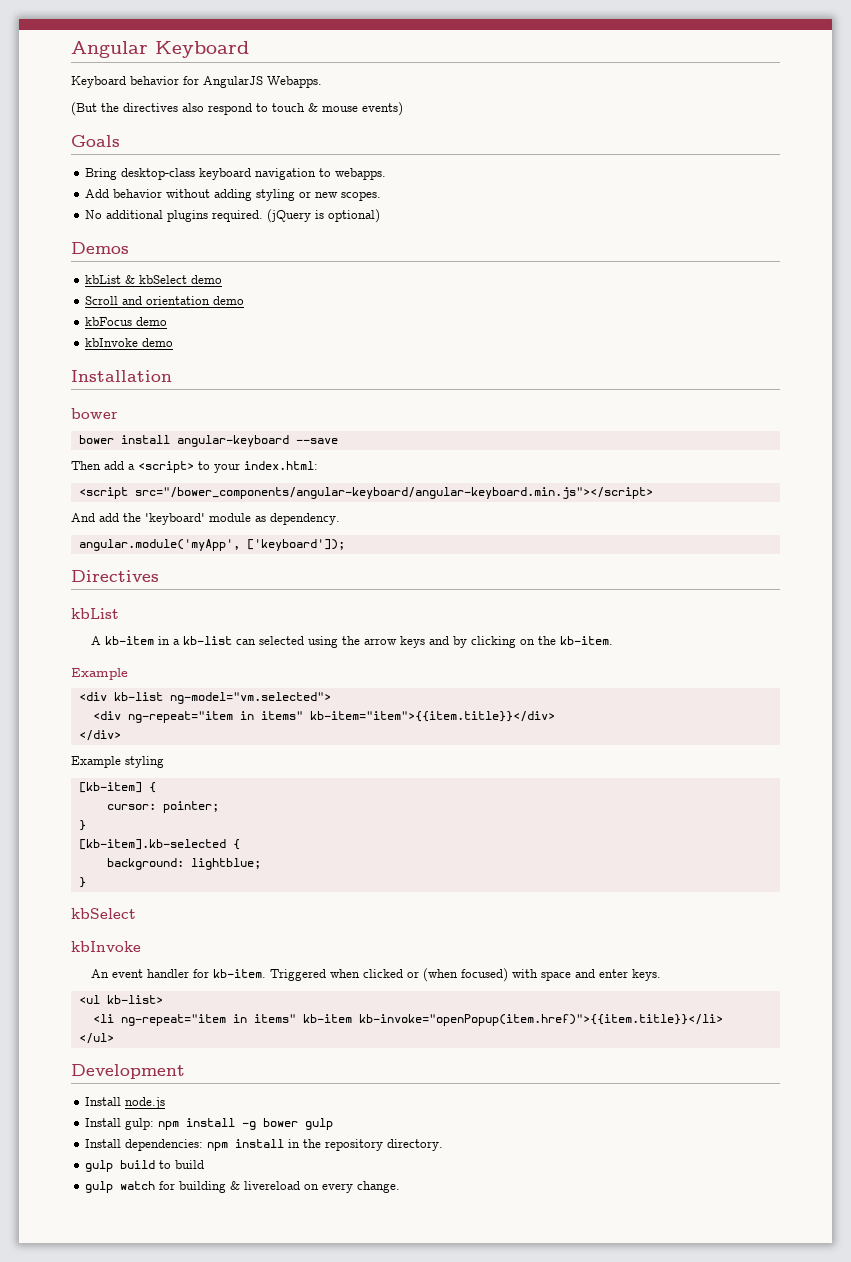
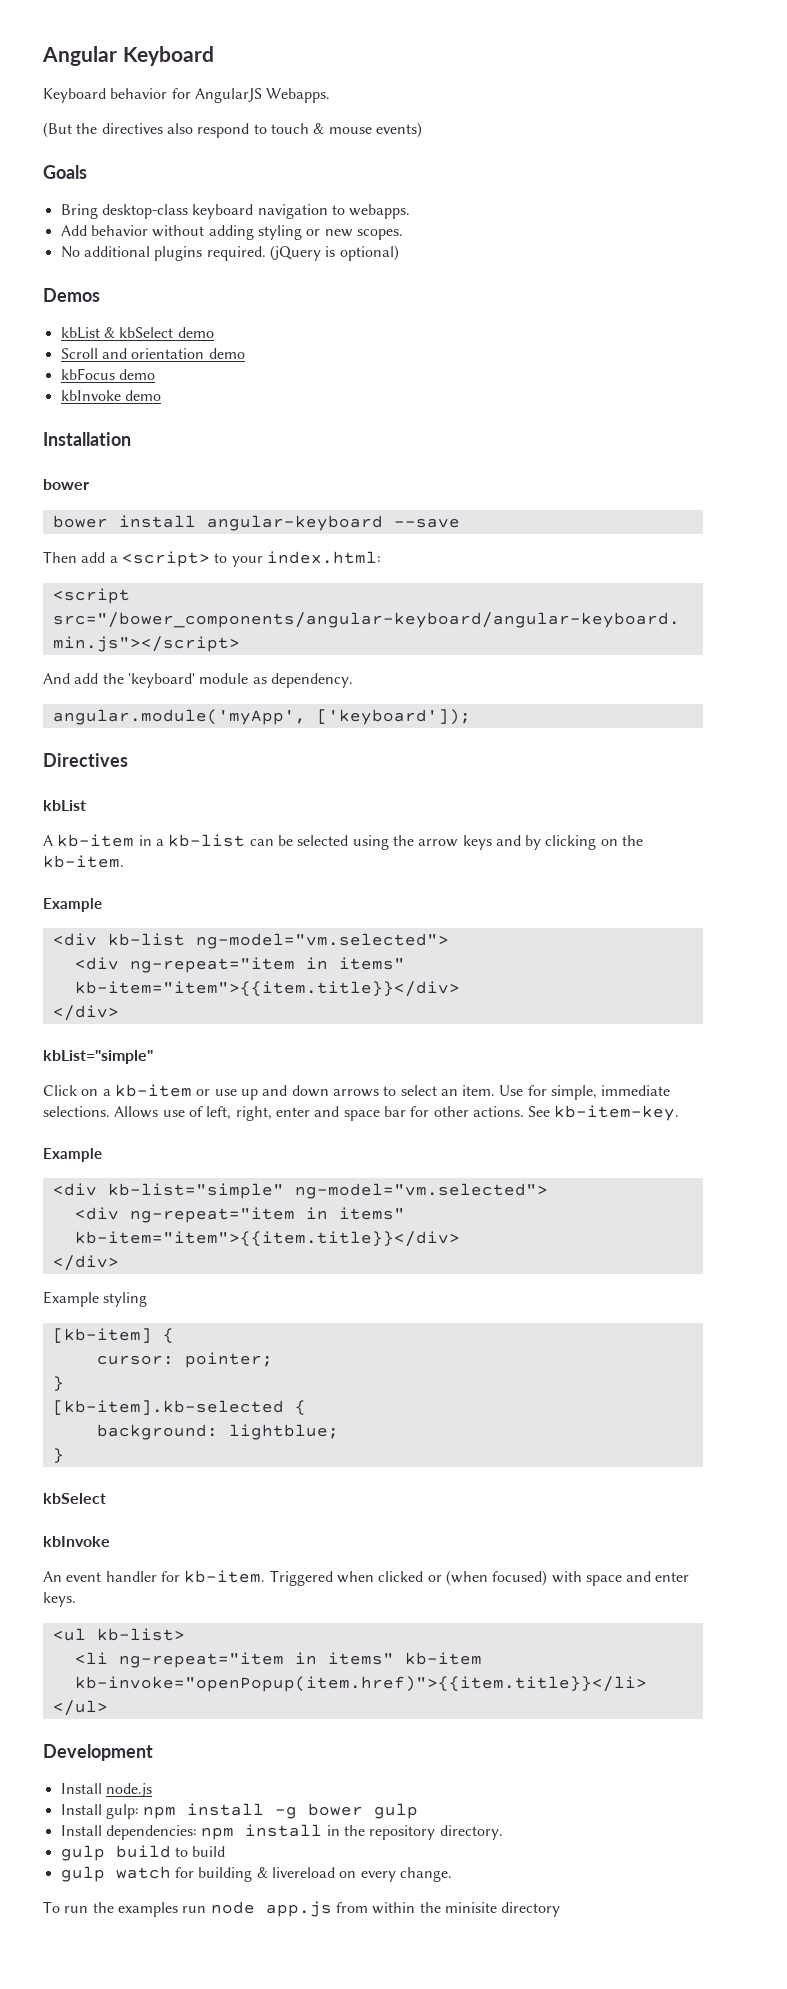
(256, 642) none -> [277,835,293,846] be
(121, 735) none -> [43,1050,153,1064] [43,1084,671,1100] [43,1105,680,1121] [43,1148,102,1162] [52,1183,548,1199] [74,1207,405,1223] [74,1231,460,1247] [52,1255,119,1271] // kbList="simple" // Click on a kb-item or use up and down arrows to select an item. Use for simple, immediate selections. Allows use of left, right, enter and space bar for other actions. See kb-item-key. // Example // <div kb-list="simple" ng-model="vm.selected"> // <div ng-repeat="item in items" kb-item="item">{{item.title}}</div> // </div>
(401, 1187) none -> [43,1901,561,1917] // To run the examples run node app.js from within the minisite directory

